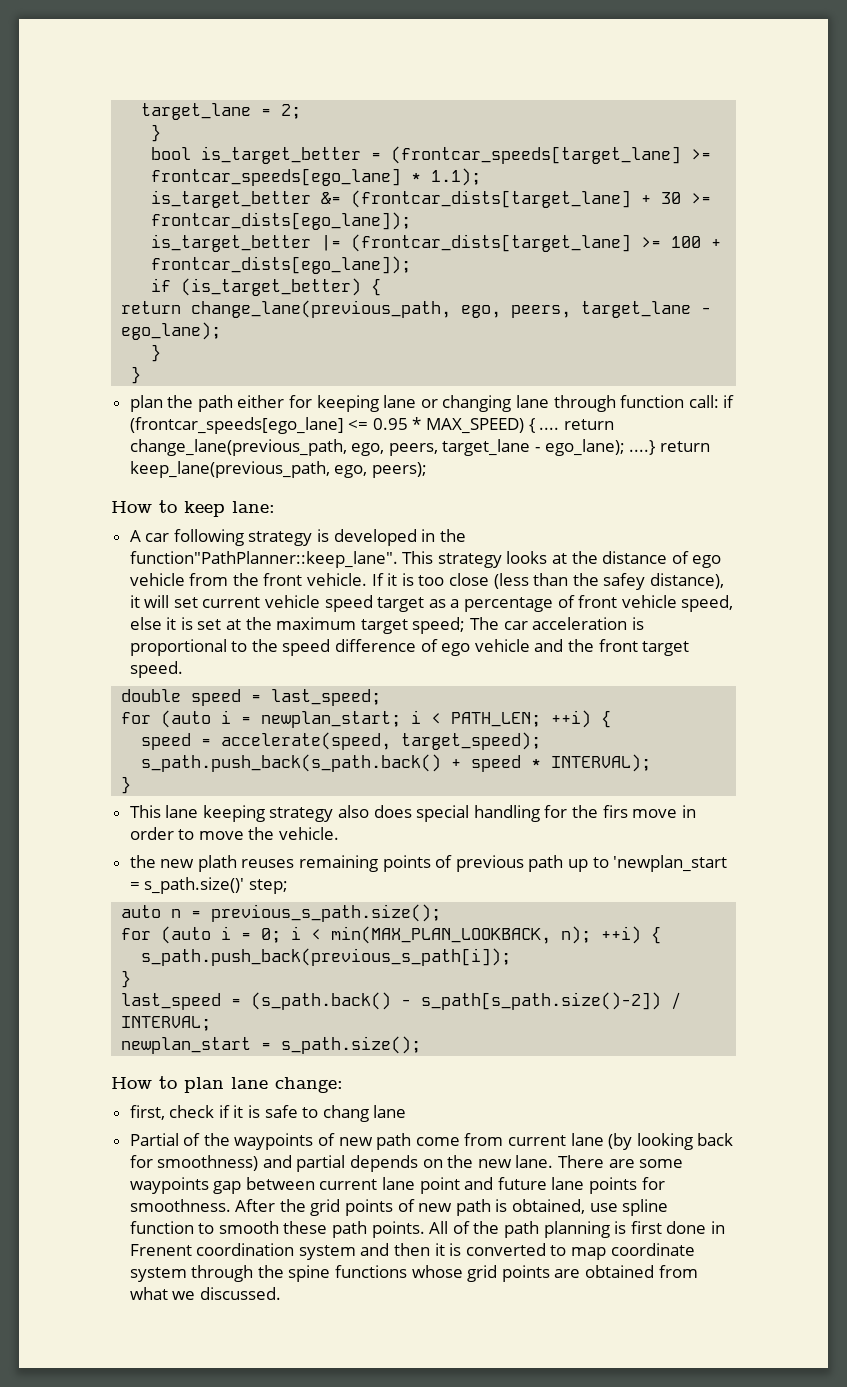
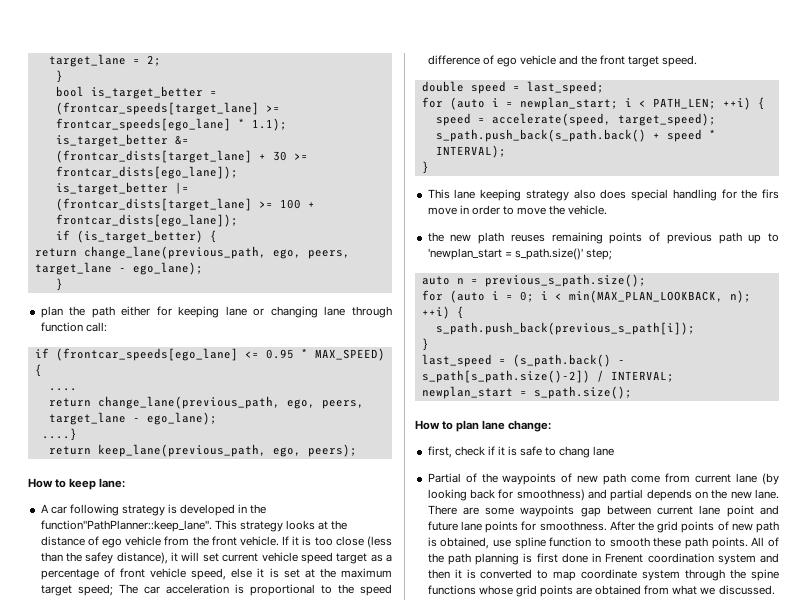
[131,366,142,384] // } -> (63, 284) none
(719, 401) none -> (107, 327) //
(535, 425) none -> (42, 370) //
[563,419,614,430] [129,439,625,456] return change_lane(previous_path, ego, peers, target_lane - ego_lane); -> [48,396,364,409] [48,412,217,425] // return change_lane(previous_path, ego, peers, target_lane - ego_lane); //
(656, 447) none -> (77, 434) //

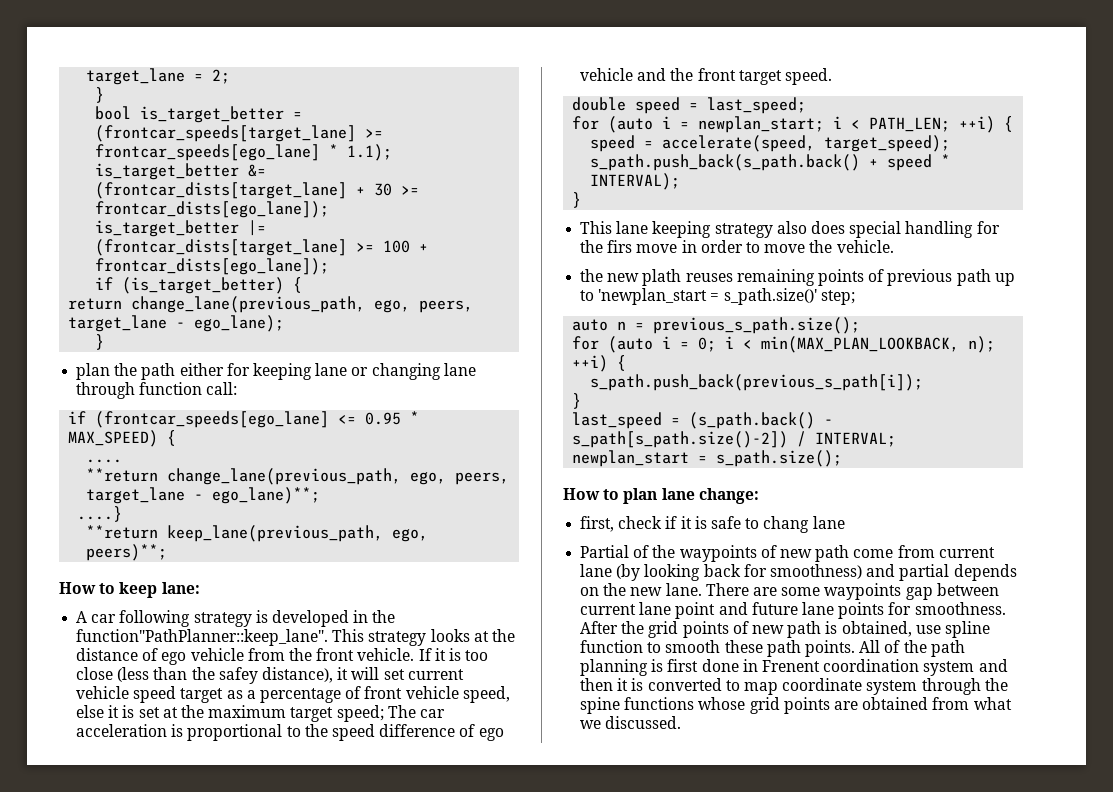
[48,396,364,409] [48,412,217,425] return change_lane(previous_path, ego, peers, target_lane - ego_lane); -> [86,468,510,485] [86,487,321,504] **return change_lane(previous_path, ego, peers, target_lane - ego_lane)**;
[48,446,91,455] return -> [86,525,159,539] **return
[307,444,357,457] peers); -> [86,544,168,561] peers)**;

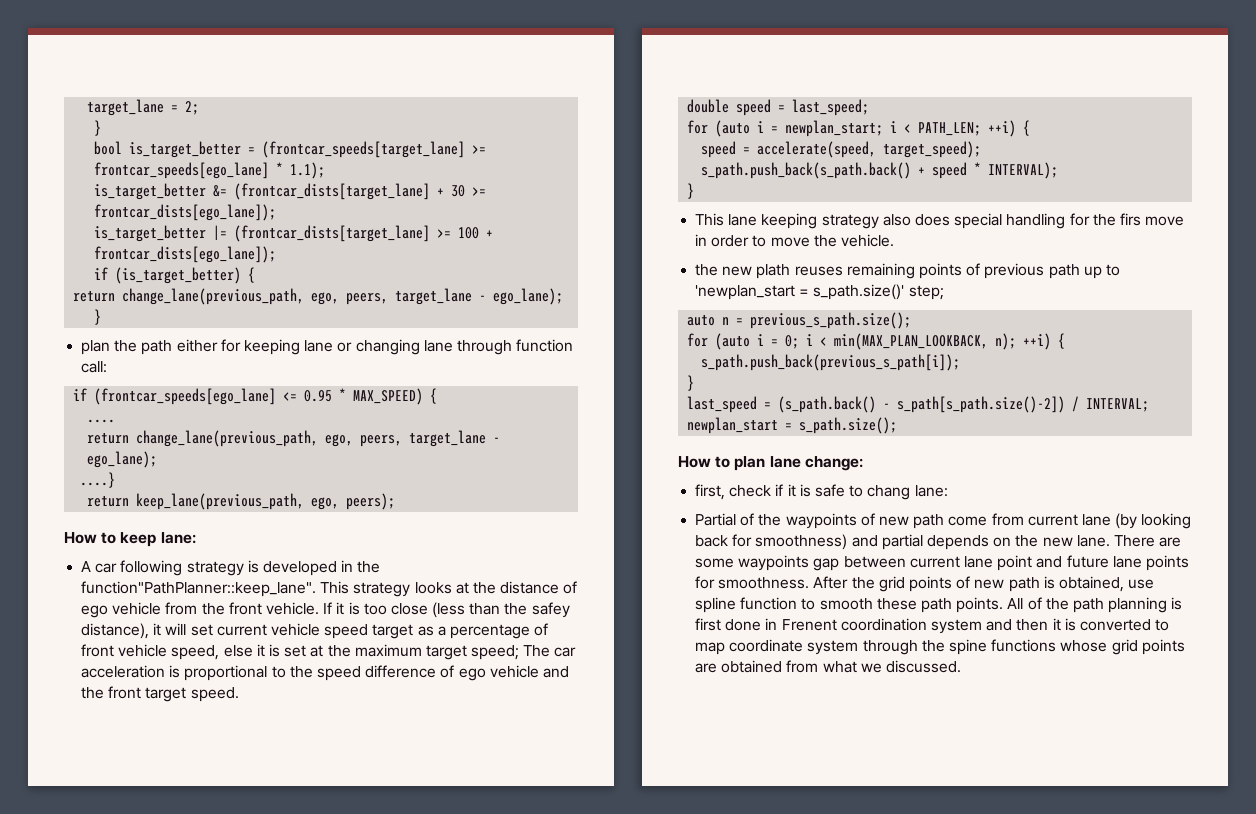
[86,468,510,485] [86,487,321,504] **return change_lane(previous_path, ego, peers, target_lane - ego_lane)**; -> [87,430,501,447] [87,451,158,468] return change_lane(previous_path, ego, peers, target_lane - ego_lane);
[86,525,159,539] **return -> [87,496,130,507] return
[86,544,168,561] peers)**; -> [346,493,396,510] peers);
[812,516,845,529] lane -> [914,485,948,497] lane:

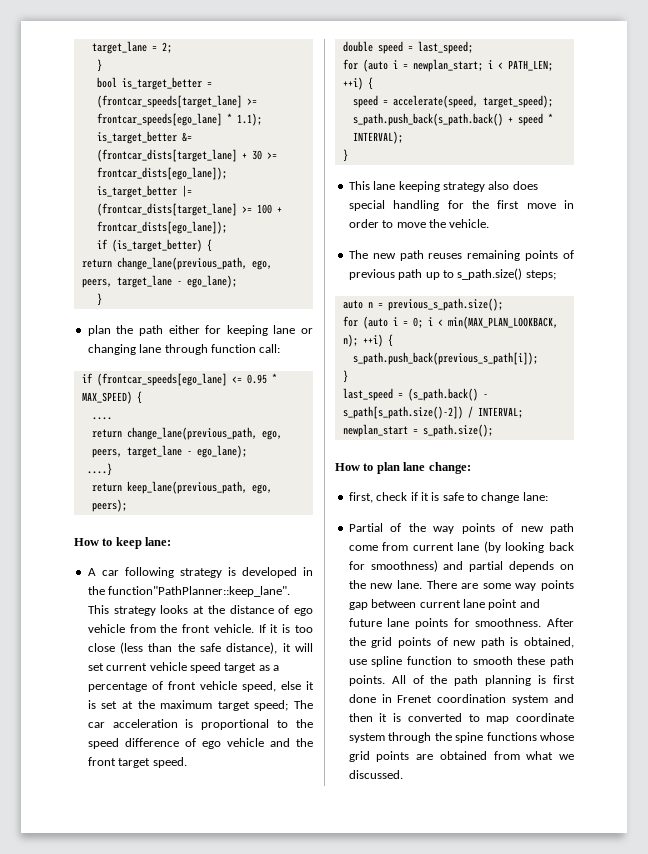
[531,602,570,618] safey -> [200,643,222,652] safe
[1119,213,1141,226] firs -> [497,200,520,209] first
[695,264,791,279] the new plath -> [348,250,424,261] The new path
[695,284,944,300] 'newplan_start = s_path.size()' step; -> [457,268,556,280] s_path.size() steps;
[867,485,911,500] chang -> [481,492,520,503] change
[785,513,857,529] waypoints -> [433,523,495,534] way points
[738,555,810,571] waypoints -> [515,580,574,591] way points
[781,619,837,631] Frenent -> [397,695,433,703] Frenet

